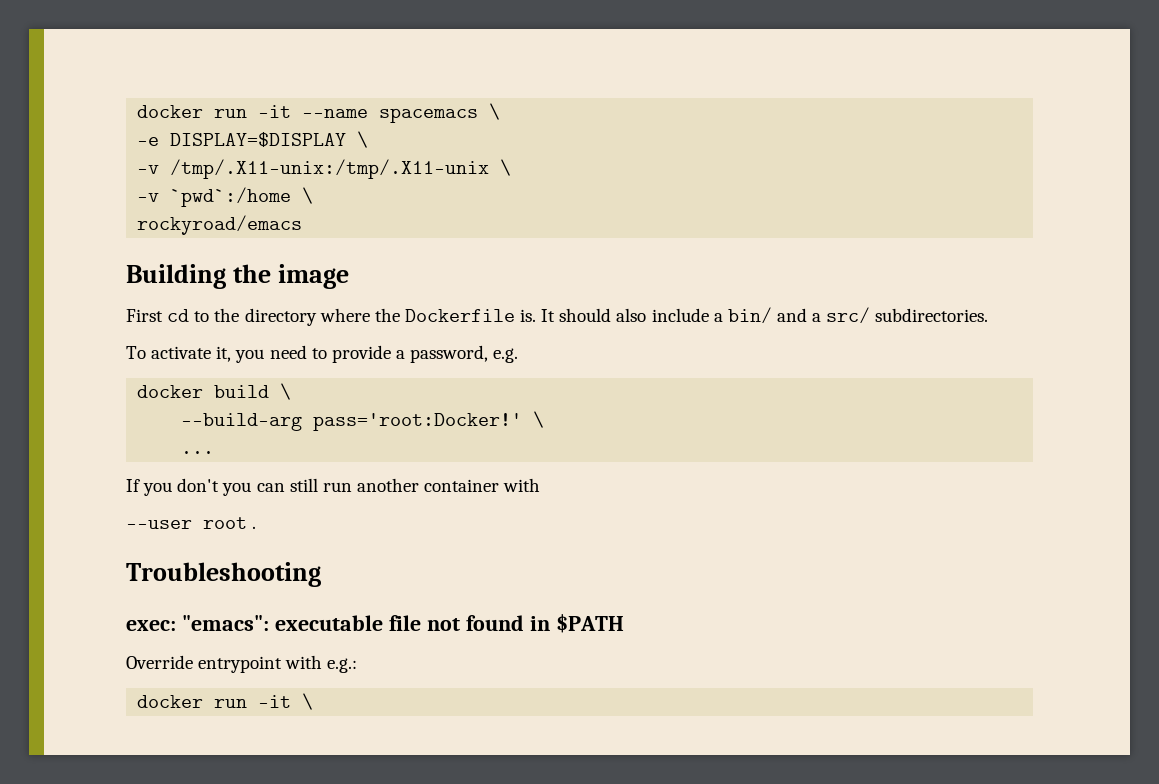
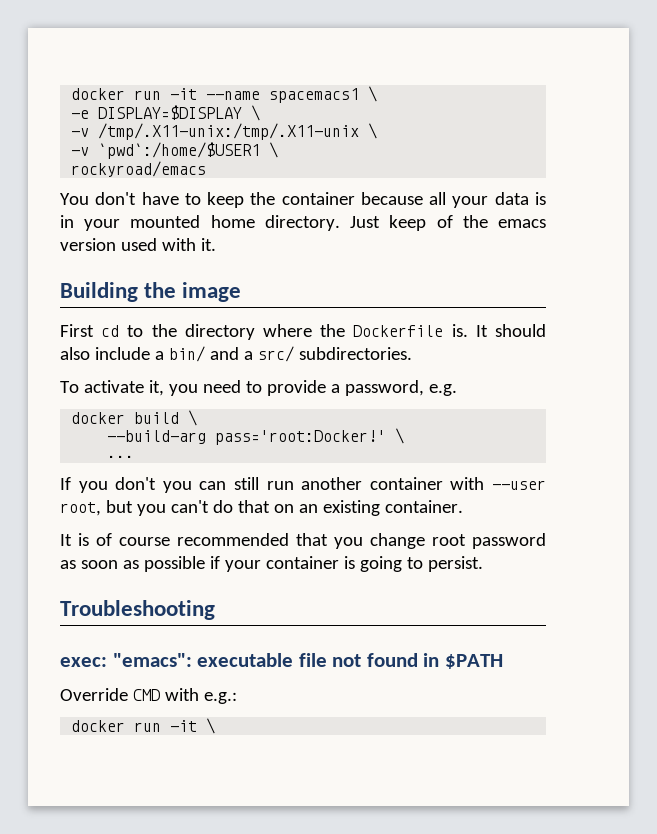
[379,108,479,123] spacemacs -> [269,88,360,103] spacemacs1
[170,187,292,207] `pwd`:/home -> [98,142,261,159] `pwd`:/home/$USER1
(303, 225) none -> [60,192,546,208] [60,215,546,231] [60,238,216,251] // You don't have to keep the container because all your data is in your mounted home directory. Just keep of the emacs version used with it.
[126,517,257,529] // --user root . -> [492,480,546,490] [60,500,463,516] [60,533,546,549] [60,556,483,572] --user root, but you can't do that on an existing container. // It is of course recommended that you change root password as soon as possible if your container is going to persist.
[198,656,283,673] entrypoint -> [132,689,160,701] CMD

